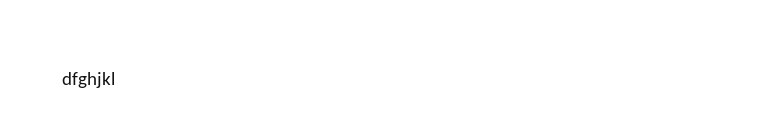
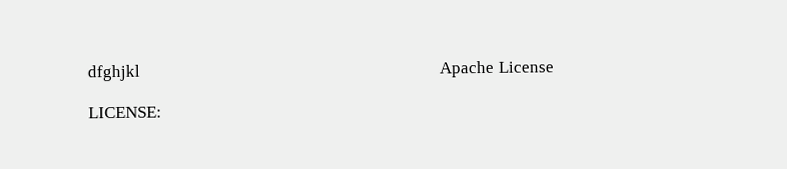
(115, 80) none -> [88,106,162,119] [439,60,554,78] // LICENSE: // Apache License

